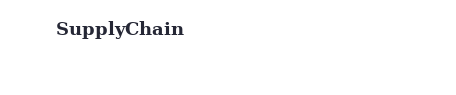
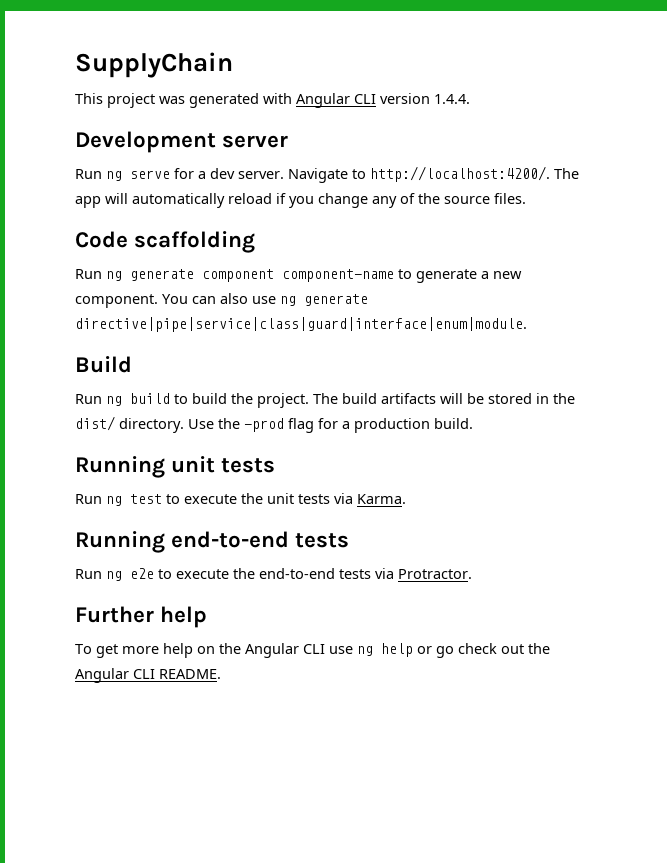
(184, 30) none -> [75,93,470,108] [75,131,289,153] [75,166,579,183] [75,193,526,208] [75,231,256,253] [75,269,522,283] [75,293,368,308] [75,317,527,332] [75,356,132,373] [75,393,575,408] [75,416,473,433] [75,456,276,478] [75,493,406,506] [75,531,350,553] [75,568,472,581] [75,606,208,628] [75,643,550,658] [75,668,221,683] // This project was generated with Angular CLI version 1.4.4. // Development server // Run ng serve for a dev server. Navigate to http://localhost:4200/. The app will automatically reload if you change any of the source files. // Code scaffolding // Run ng generate component component-name to generate a new component. You can also use ng generate directive|pipe|service|class|guard|interface|enum|module. // Build // Run ng build to build the project. The build artifacts will be stored in the dist/ directory. Use the -prod flag for a production build. // Running unit tests // Run ng test to execute the unit tests via Karma. // Running end-to-end tests // Run ng e2e to execute the end-to-end tests via Protractor. // Further help // To get more help on the Angular CLI use ng help or go check out the Angular CLI README.

